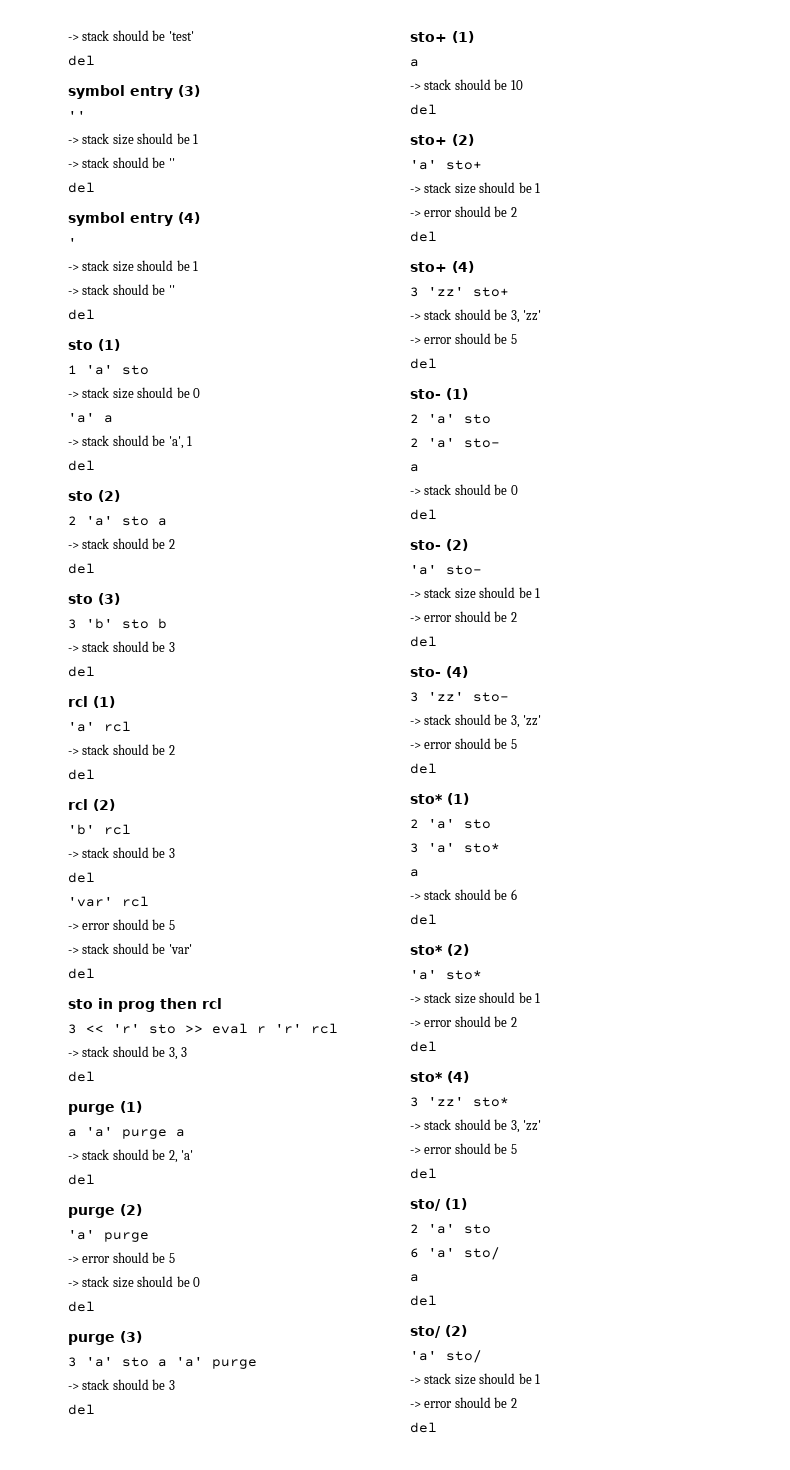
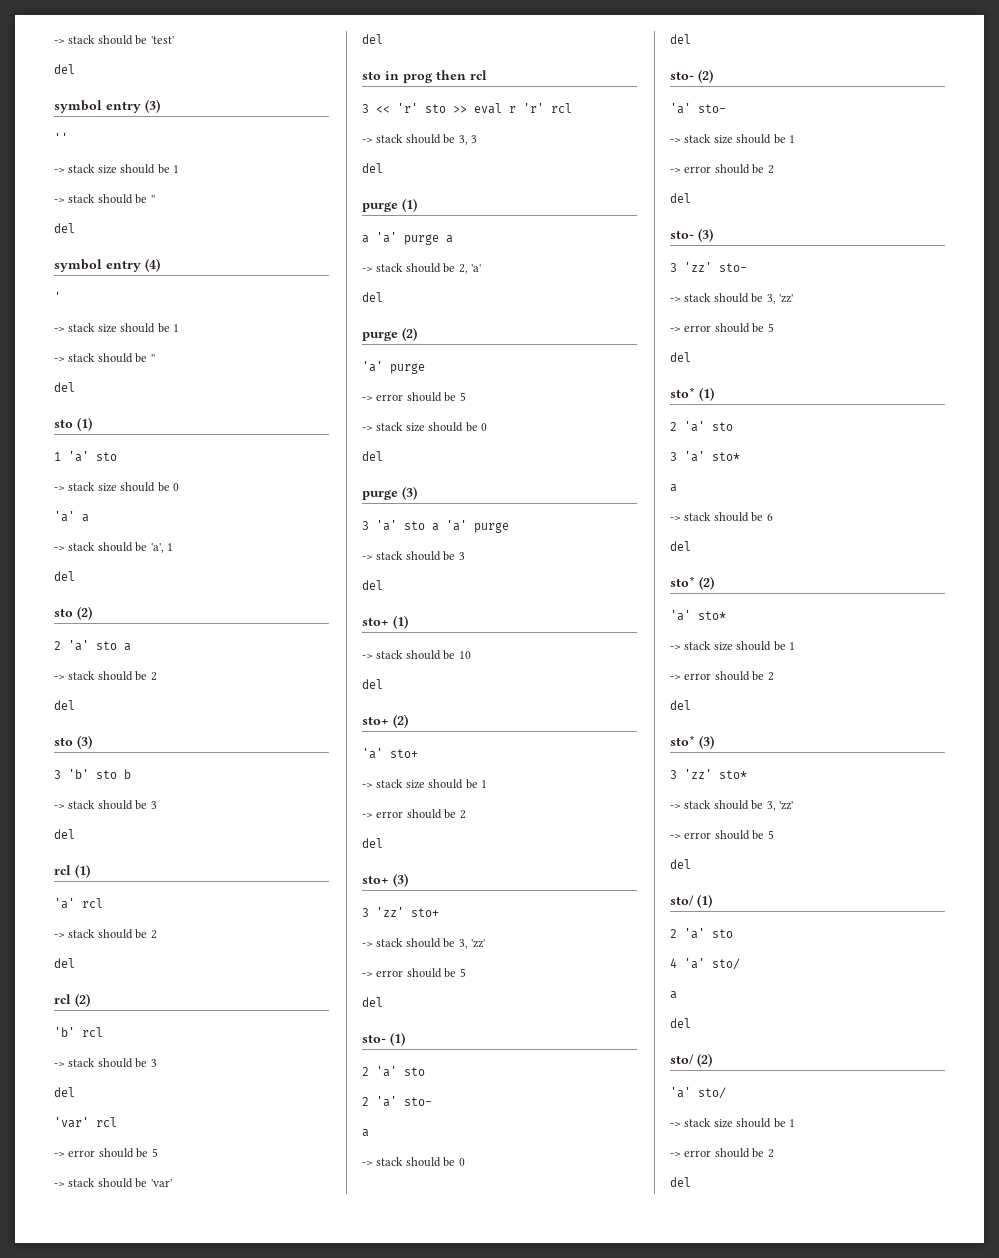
[410,59,419,67] // a -> (408, 622) none
[452,261,474,273] (4) -> [393,873,408,887] (3)
[446,666,468,678] (4) -> [698,228,713,242] (3)
[447,1071,469,1083] (4) -> [699,735,714,749] (3)
[410,1248,419,1258] 6 -> [670,958,677,968] 4

